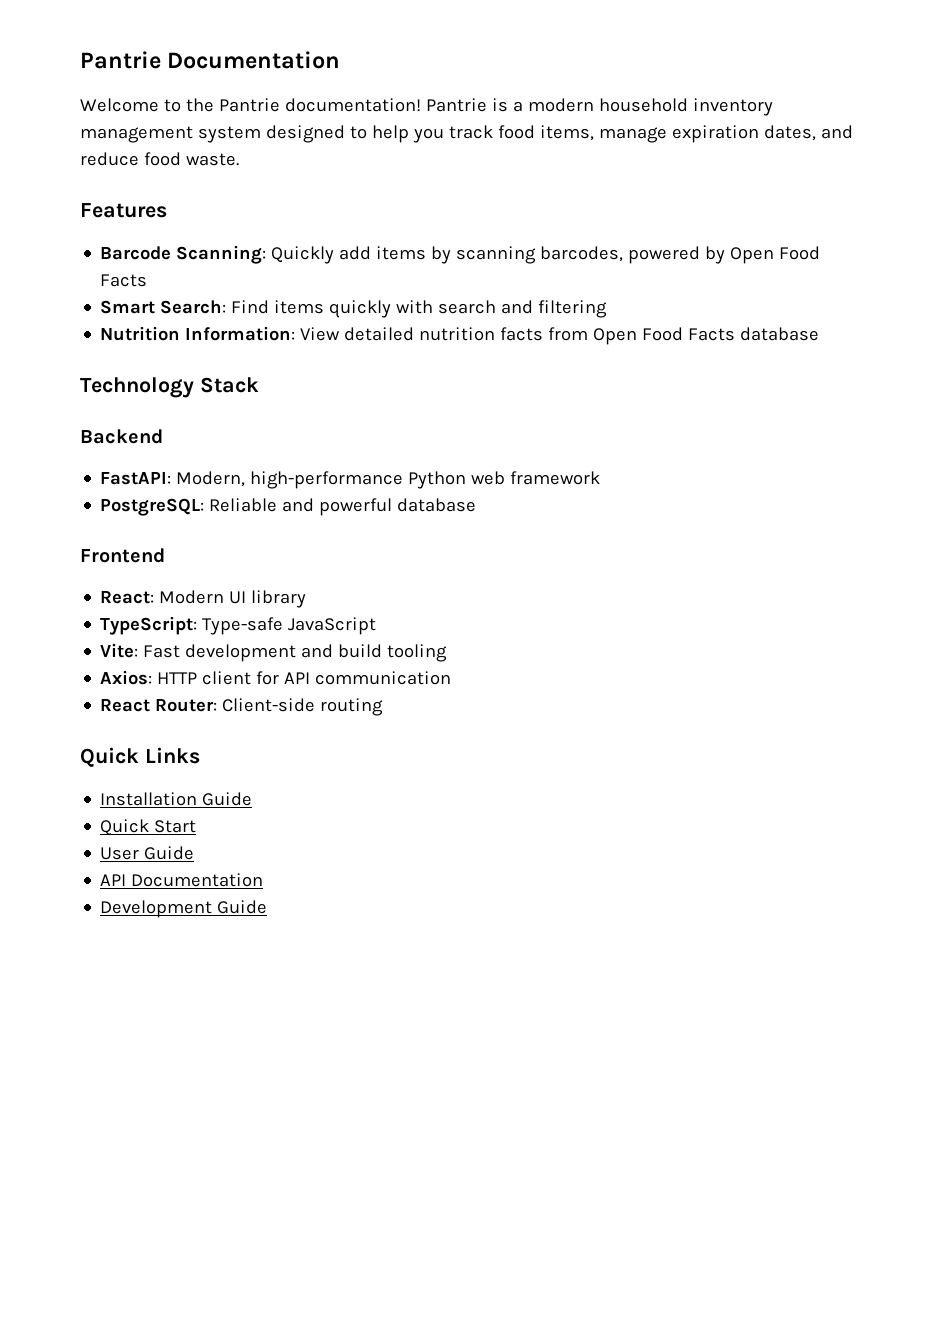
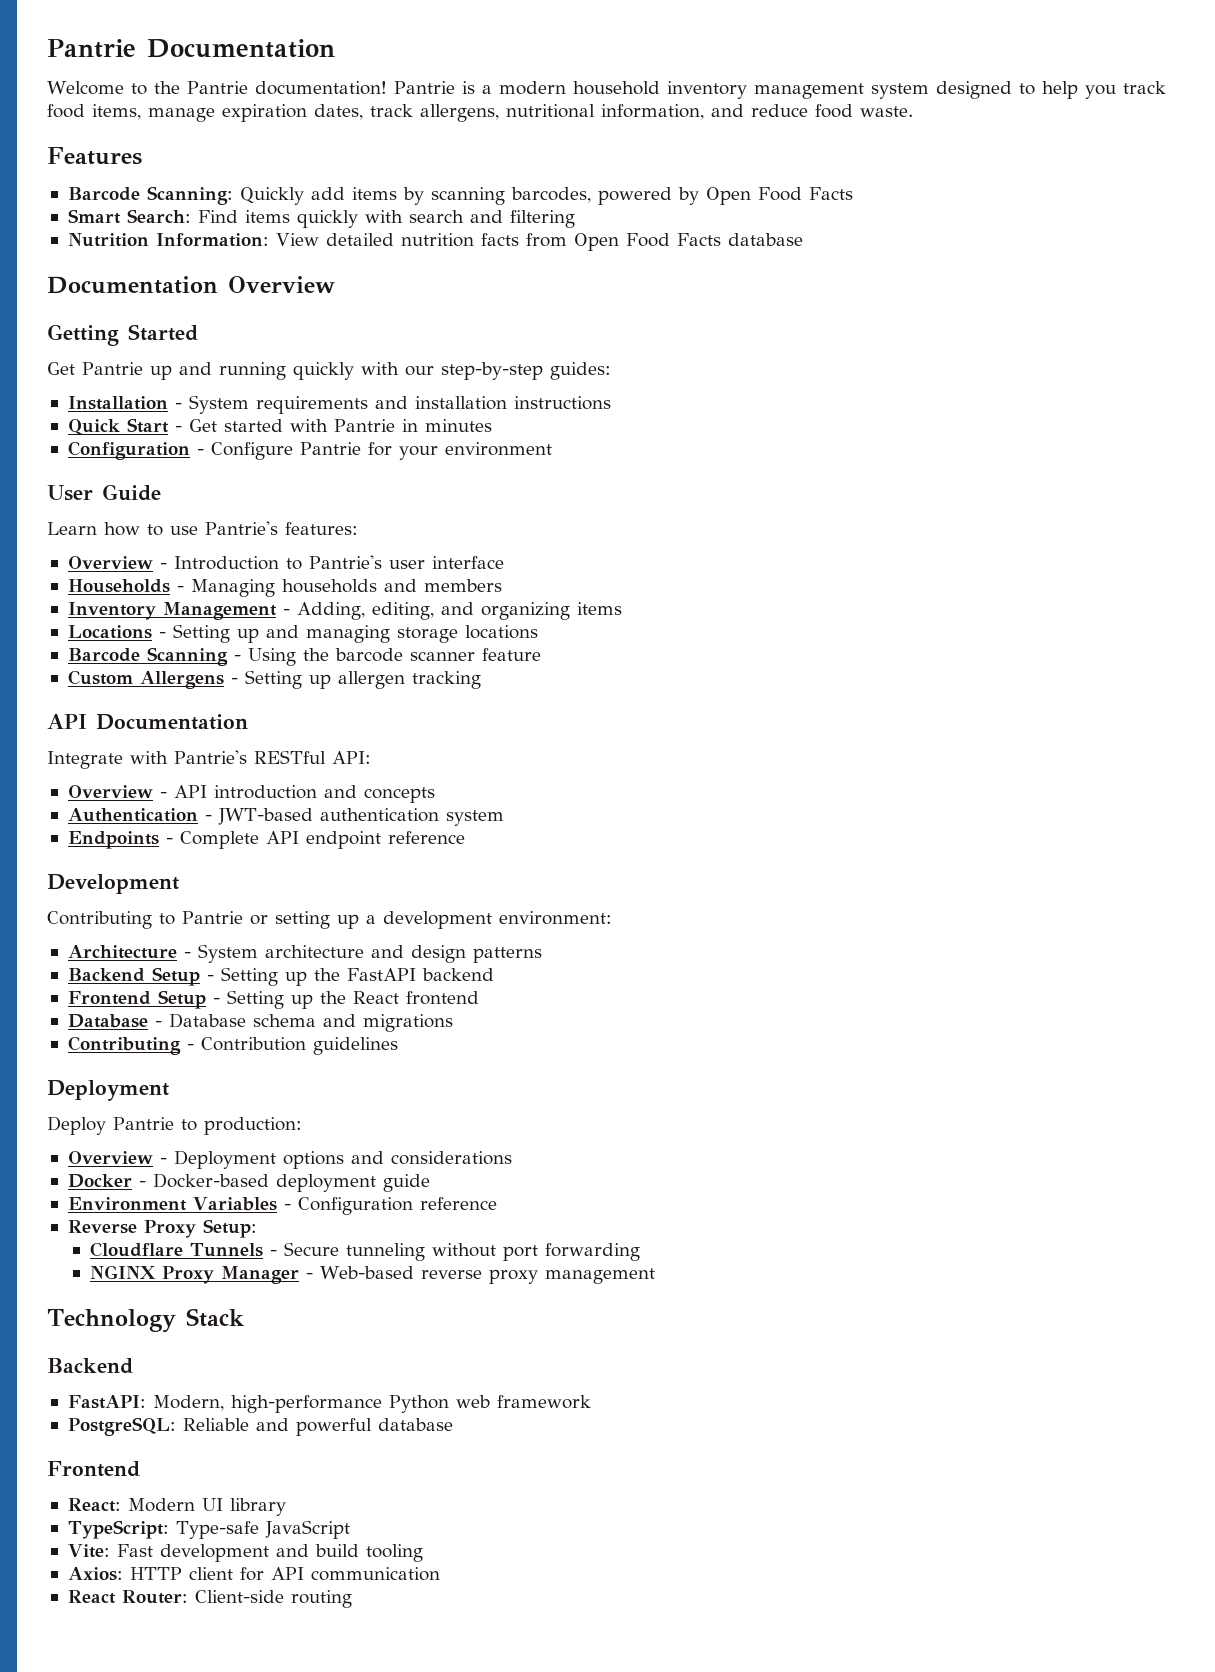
(816, 133) none -> [370,104,704,122] track allergens, nutritional information,
(820, 334) none -> [47,276,335,294] [47,324,198,346] [47,362,611,380] [67,395,611,414] [67,418,492,435] [67,441,552,460] [47,484,161,501] [47,521,358,536] [67,555,504,570] [67,579,502,597] [67,602,622,620] [67,624,538,643] [67,647,541,666] [67,670,481,689] [47,714,248,730] [47,750,371,769] [67,785,435,803] [67,808,504,826] [67,831,465,849] [47,874,179,894] [47,911,612,929] [67,944,542,963] [67,967,494,986] [67,990,479,1009] [67,1013,453,1032] [67,1036,398,1055] [47,1080,169,1101] [47,1116,302,1135] [67,1150,512,1169] [67,1173,430,1192] [67,1197,497,1215] [67,1219,257,1238] [89,1242,640,1261] [89,1265,655,1284] // Documentation Overview // Getting Started // Get Pantrie up and running quickly with our step-by-step guides: // Installation - System requirements and installation instructions // Quick Start - Get started with Pantrie in minutes // Configuration - Configure Pantrie for your environment // User Guide // Learn how to use Pantrie's features: // Overview - Introduction to Pantrie's user interface // Households - Managing households and members // Inventory Management - Adding, editing, and organizing items // Locations - Setting up and managing storage locations // Barcode Scanning - Using the barcode scanner feature // Custom Allergens - Setting up allergen tracking // API Documentation // Integrate with Pantrie's RESTful API: // Overview - API introduction and concepts // Authentication - JWT-based authentication system // Endpoints - Complete API endpoint reference // Development // Contributing to Pantrie or setting up a development environment: // Architecture - System architecture and design patterns // Backend Setup - Setting up the FastAPI backend // Frontend Setup - Setting up the React frontend // Database - Database schema and migrations // Contributing - Contribution guidelines // Deployment // Deploy Pantrie to production: // Overview - Deployment options and considerations // Docker - Docker-based deployment guide // Environment Variables - Configuration reference // Reverse Proxy Setup: // Cloudflare Tunnels - Secure tunneling without port forwarding // NGINX Proxy Manager - Web-based reverse proxy management
[80,747,200,767] [100,792,253,806] [100,819,197,836] [100,846,195,860] [100,873,264,887] [100,900,268,918] // Quick Links // Installation Guide // Quick Start // User Guide // API Documentation // Development Guide -> (352, 1599) none

